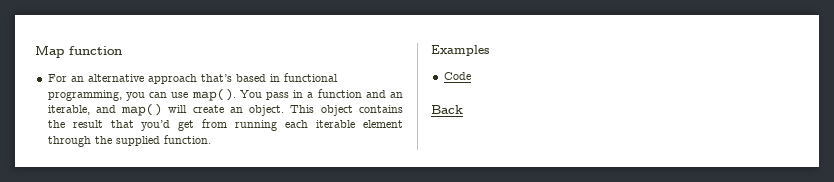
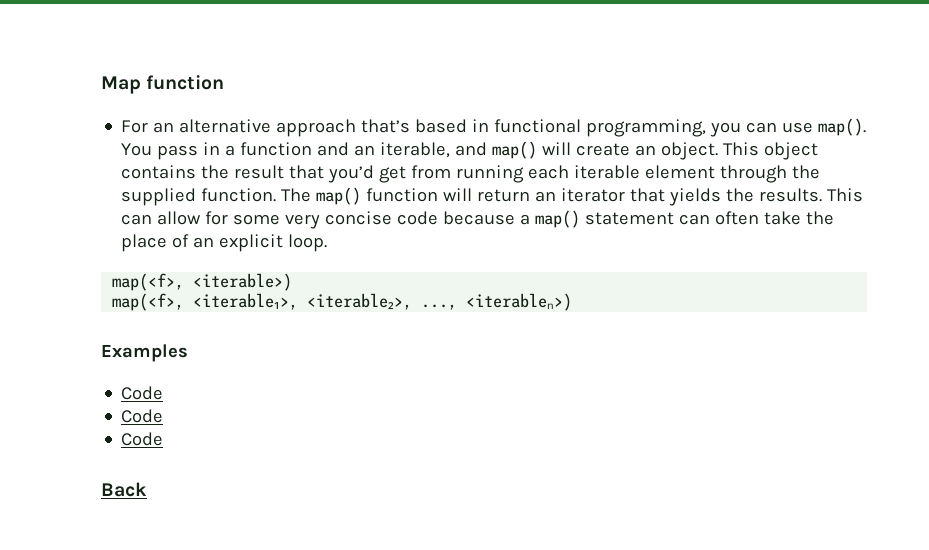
(211, 139) none -> [281,187,864,206] [121,210,835,229] [121,234,328,252] [112,273,293,291] [112,293,573,311] The map() function will return an iterator that yields the results. This can allow for some very concise code because a map() statement can often take the place of an explicit loop. // map(<f>, <iterable>) // map(<f>, <iterable₁>, <iterable₂>, ..., <iterableₙ>)
(471, 76) none -> [121,409,164,423] [121,432,164,446] // Code // Code

